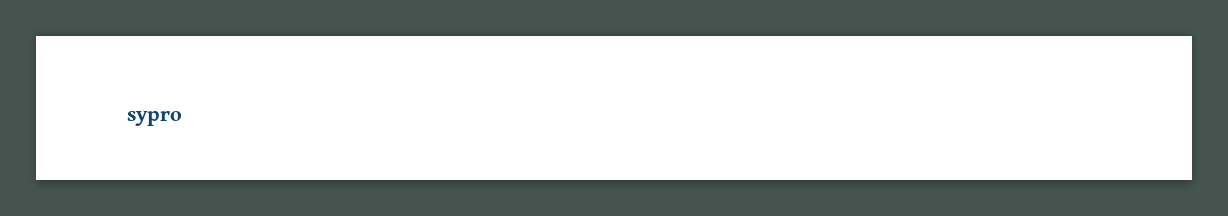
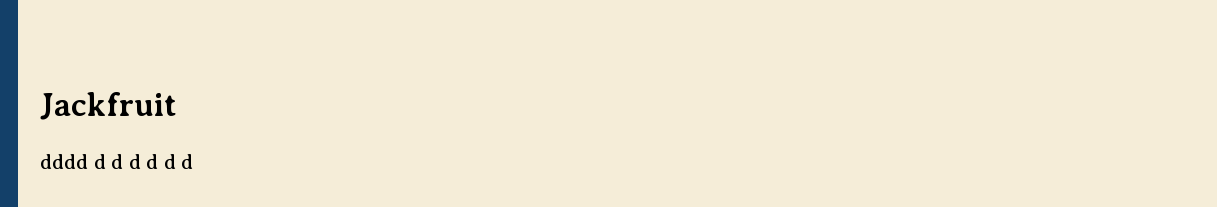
[127,111,182,126] sypro -> [40,92,177,120] [40,154,194,169] Jackfruit // dddd d d d d d d

